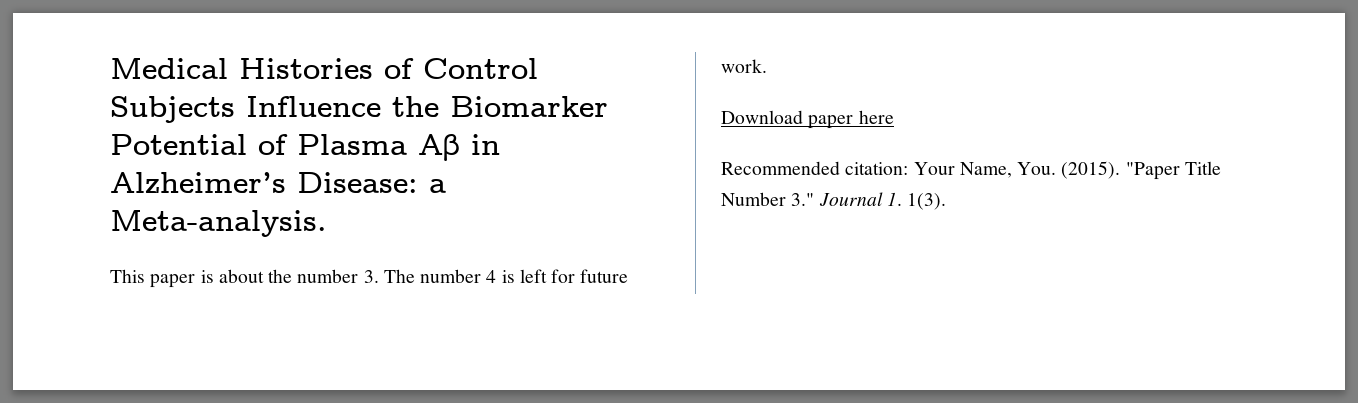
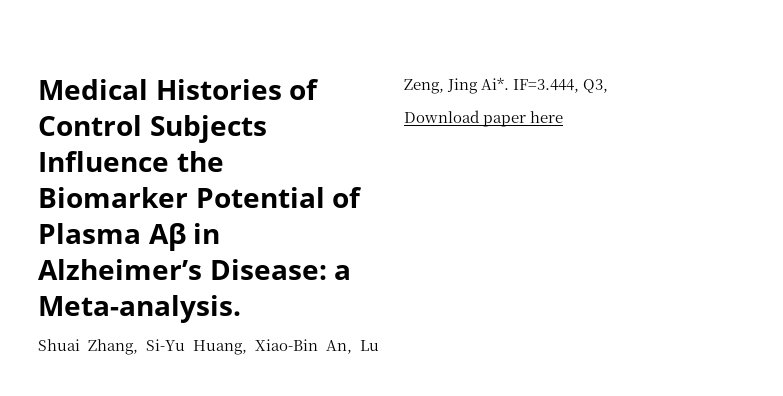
[110,269,629,288] [721,59,767,73] [721,110,894,129] [721,161,1221,180] [721,192,947,210] This paper is about the number 3. The number 4 is left for future work. // Download paper here // Recommended citation: Your Name, You. (2015). "Paper Title Number 3." Journal 1. 1(3). -> [38,339,379,355] [404,77,609,94] [404,110,564,127] Shuai Zhang, Si-Yu Huang, Xiao-Bin An, Lu Zeng, Jing Ai*. IF=3.444, Q3, // Download paper here

